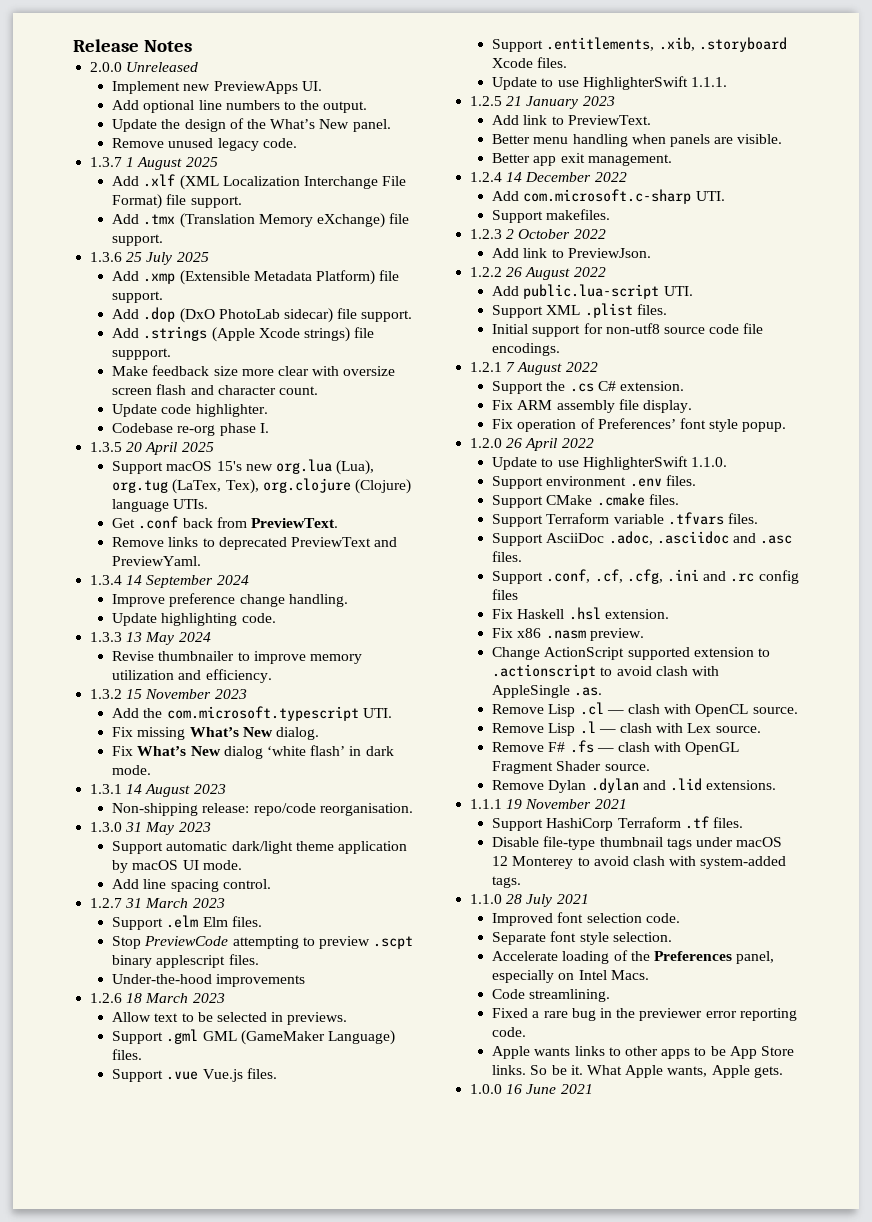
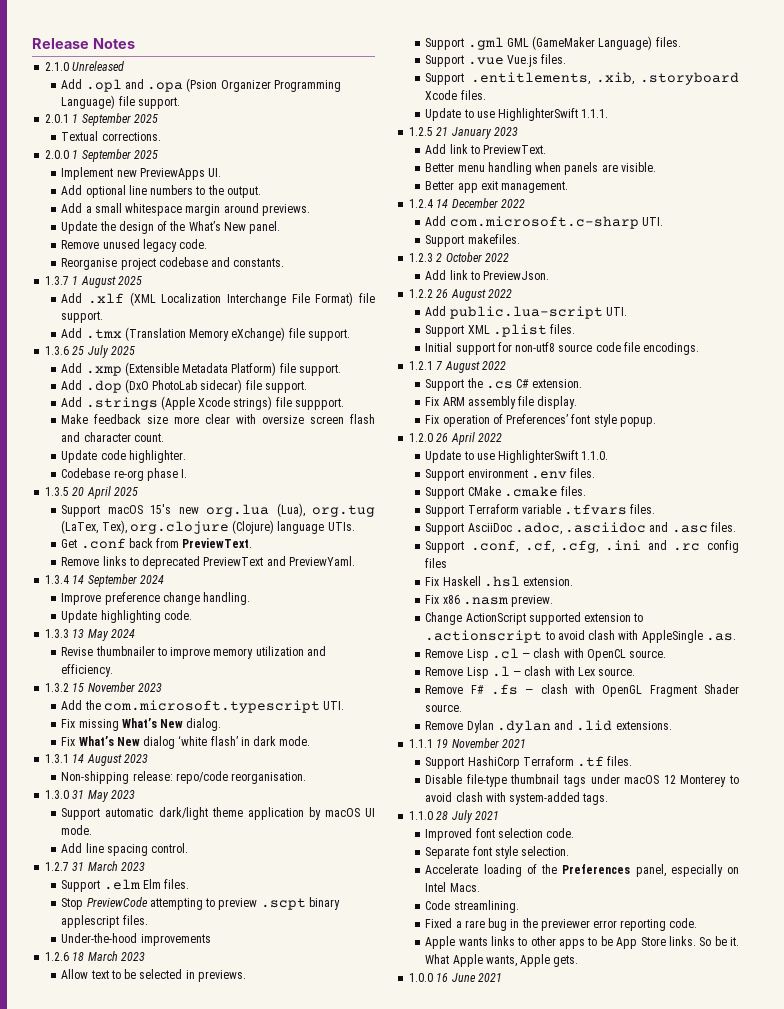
[90,62,199,72] 2.0.0 Unreleased -> [45,61,125,71] [61,78,341,92] [61,95,180,109] [45,113,158,126] [61,131,161,141] [45,149,158,162] 2.1.0 Unreleased // Add .opl and .opa (Psion Organizer Programming Language) file support. // 2.0.1 1 September 2025 // Textual corrections. // 2.0.0 1 September 2025
(368, 107) none -> [61,203,310,216] // Add a small whitespace margin around previews.
(297, 143) none -> [61,257,285,270] // Reorganise project codebase and constants.

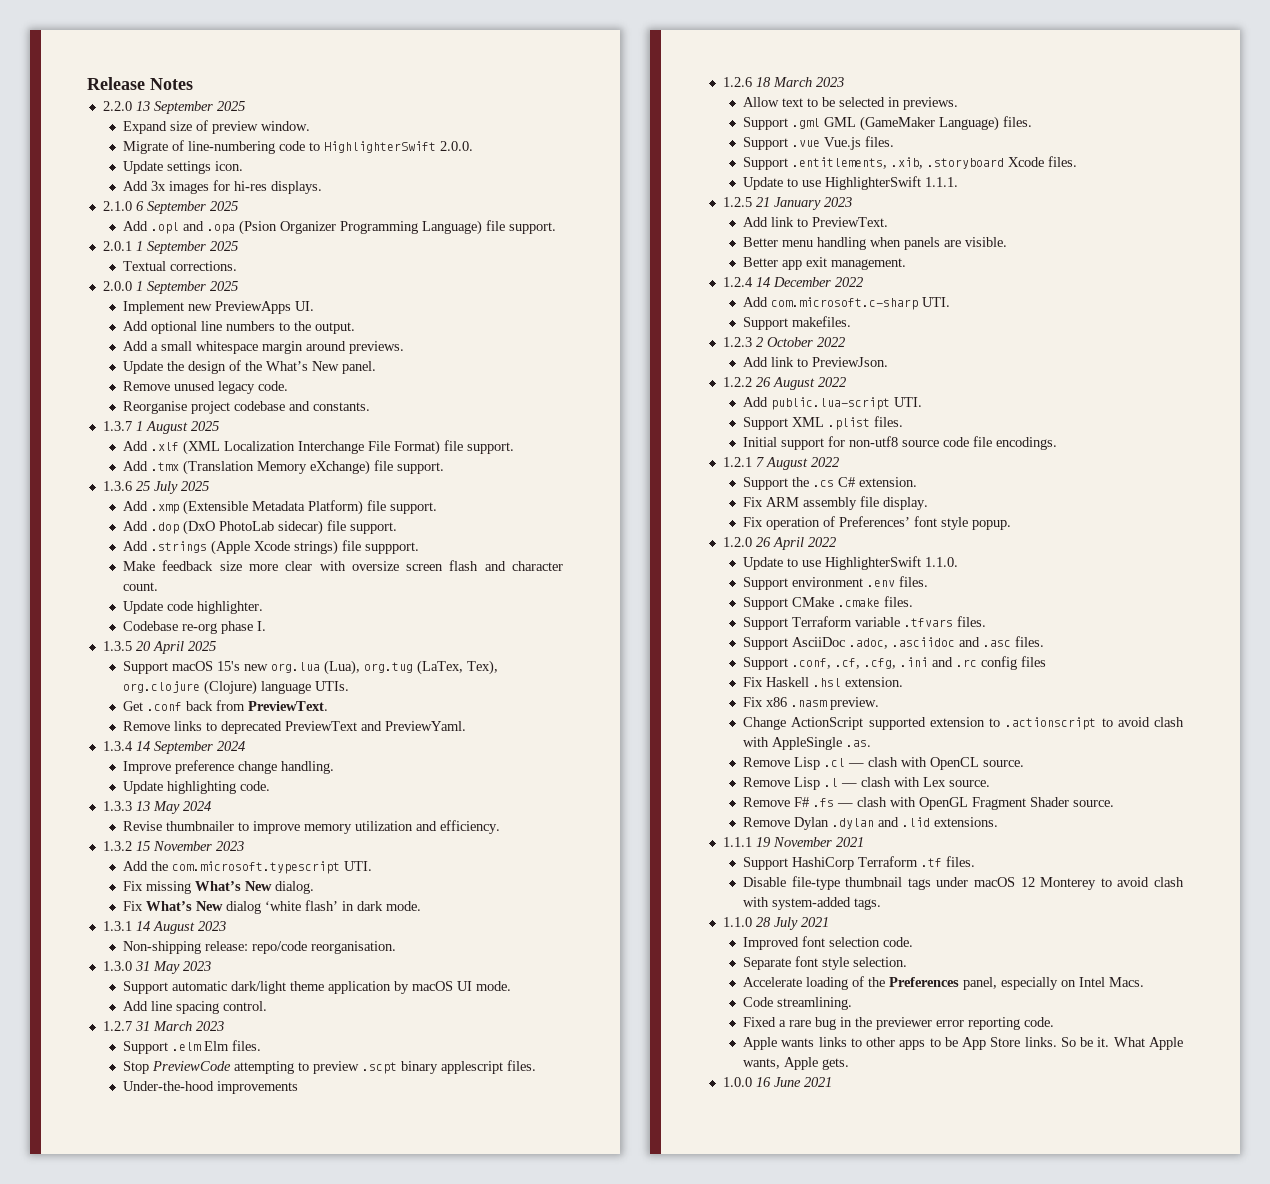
[45,61,125,71] 2.1.0 Unreleased -> [102,101,245,114] [123,120,311,134] [123,140,474,154] [123,161,244,174] [123,180,323,194] [102,201,238,214] 2.2.0 13 September 2025 // Expand size of preview window. // Migrate of line-numbering code to HighlighterSwift 2.0.0. // Update settings icon. // Add 3x images for hi-res displays. // 2.1.0 6 September 2025

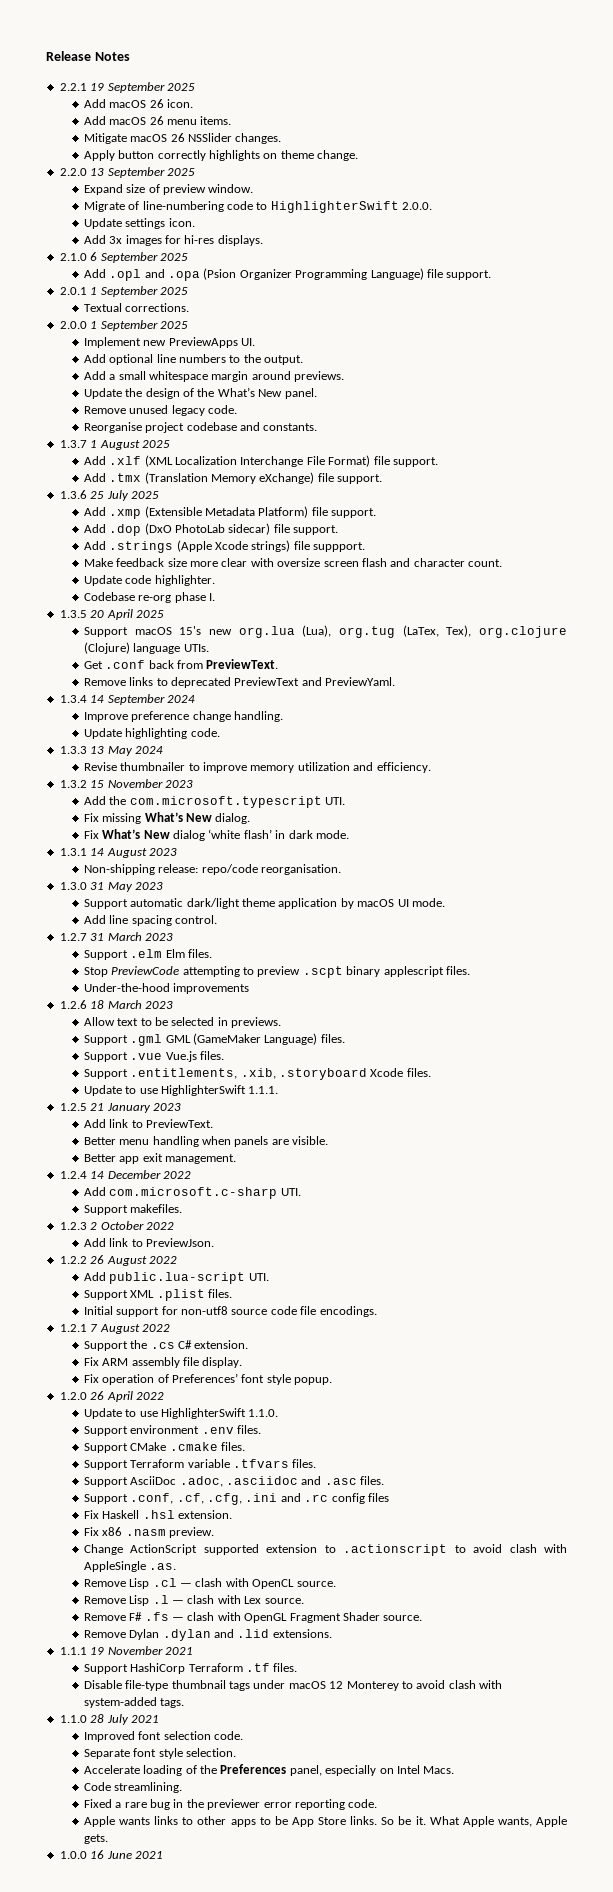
(193, 84) none -> [59,82,195,93] [83,99,194,108] [83,116,232,125] [83,133,282,144] [83,150,359,161] // 2.2.1 19 September 2025 // Add macOS 26 icon. // Add macOS 26 menu items. // Mitigate macOS 26 NSSlider changes. // Apply button correctly highlights on theme change.

